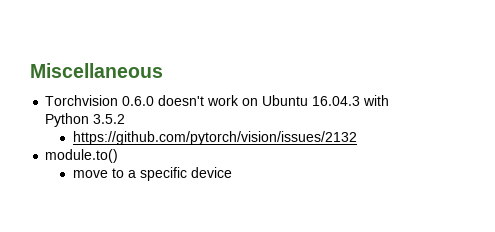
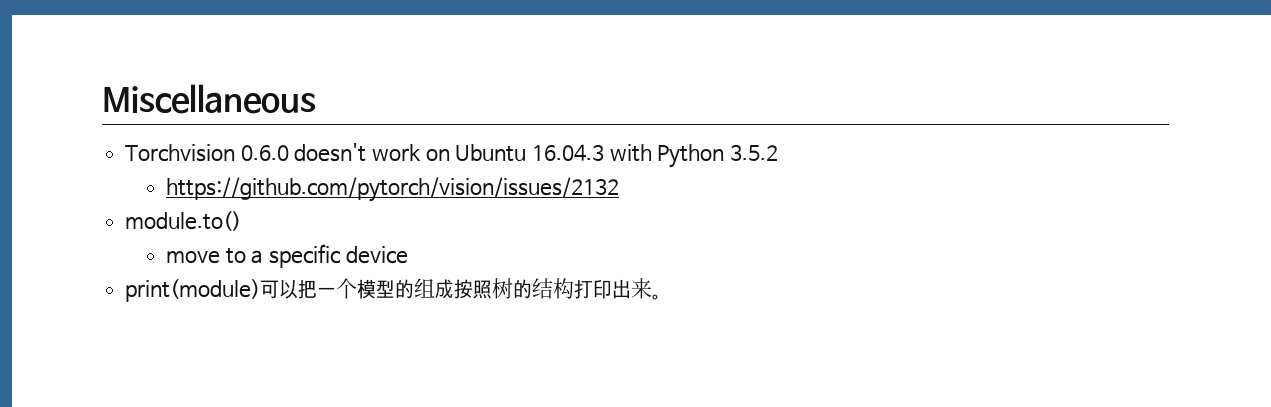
(232, 172) none -> [125,278,662,302] // print(module)可以把一个模型的组成按照树的结构打印出来。

